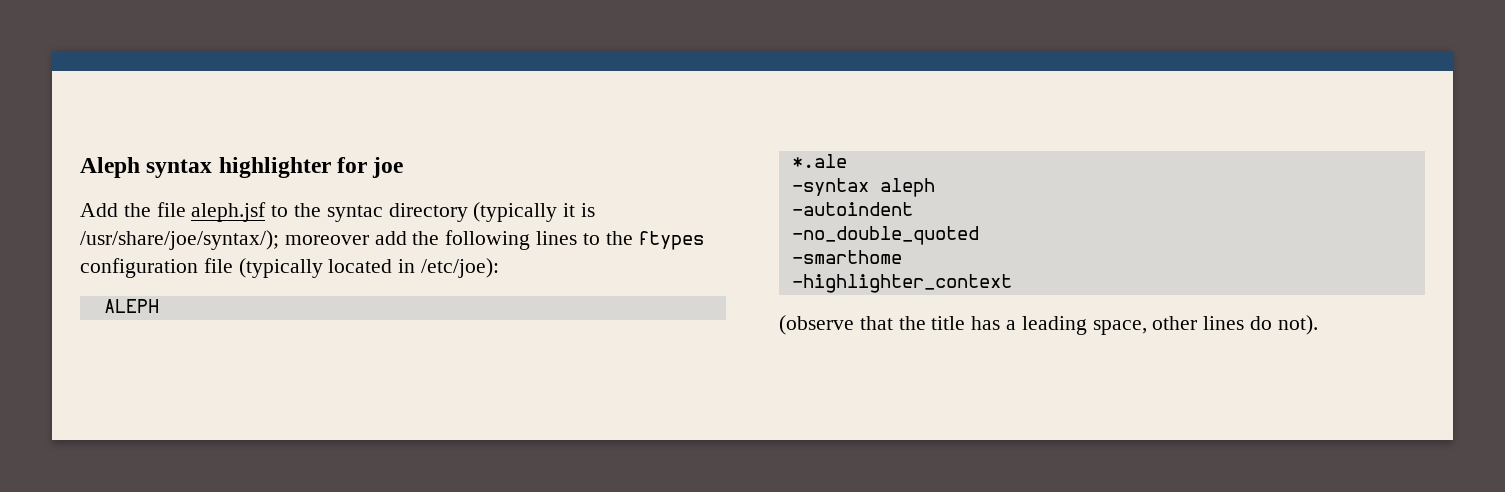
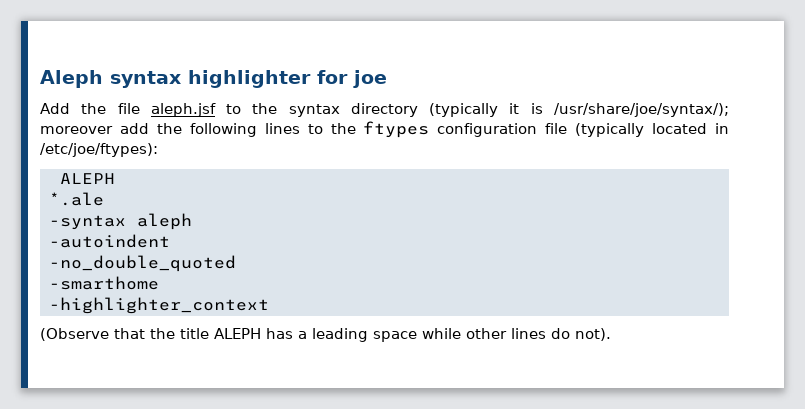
[326,205,383,222] syntac -> [288,104,340,117] syntax
[421,258,500,278] /etc/joe): -> [40,143,158,157] /etc/joe/ftypes):
[779,315,854,335] (observe -> [40,328,109,341] (Observe
(966, 323) none -> [214,328,261,339] ALEPH
[1092,320,1147,335] space, -> [373,328,461,342] space while

